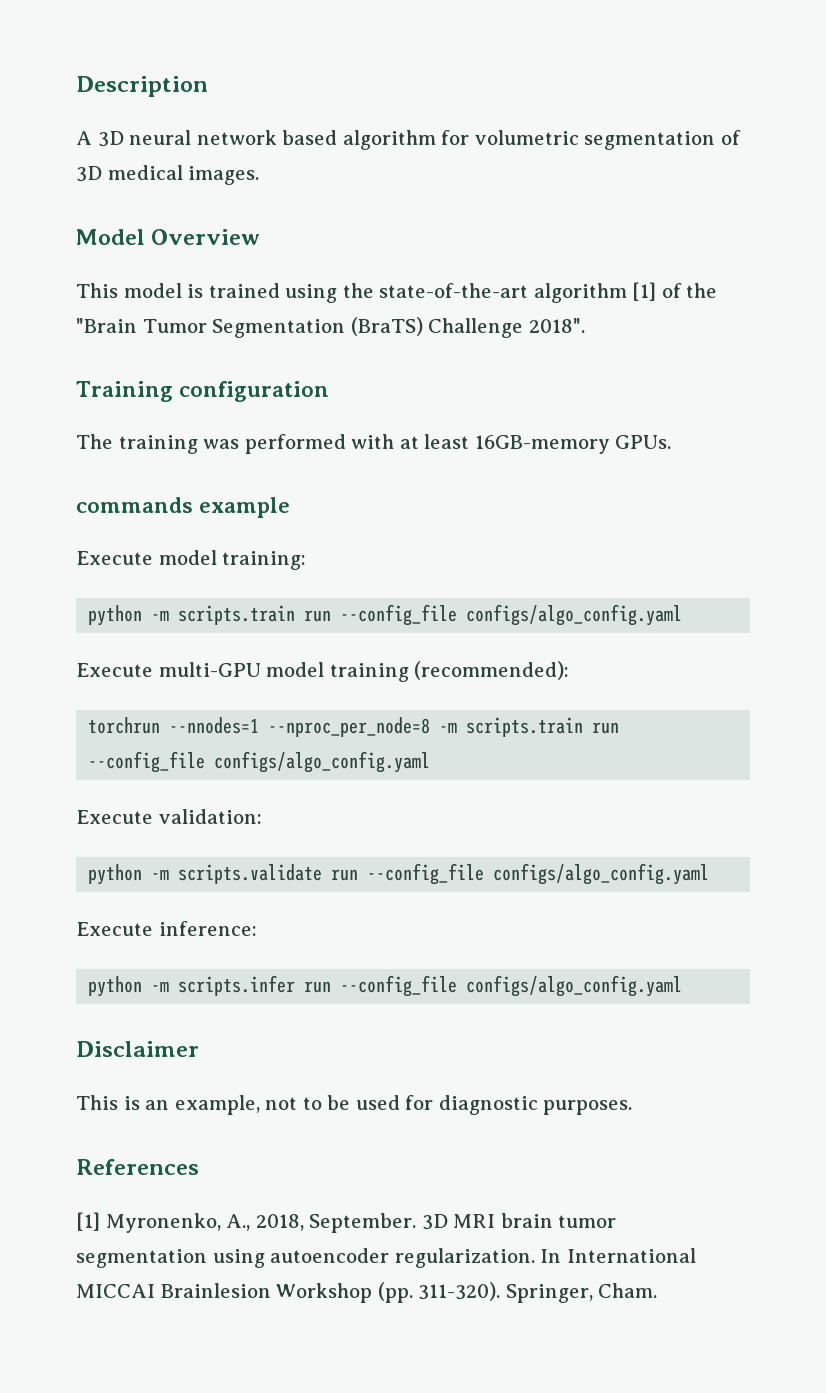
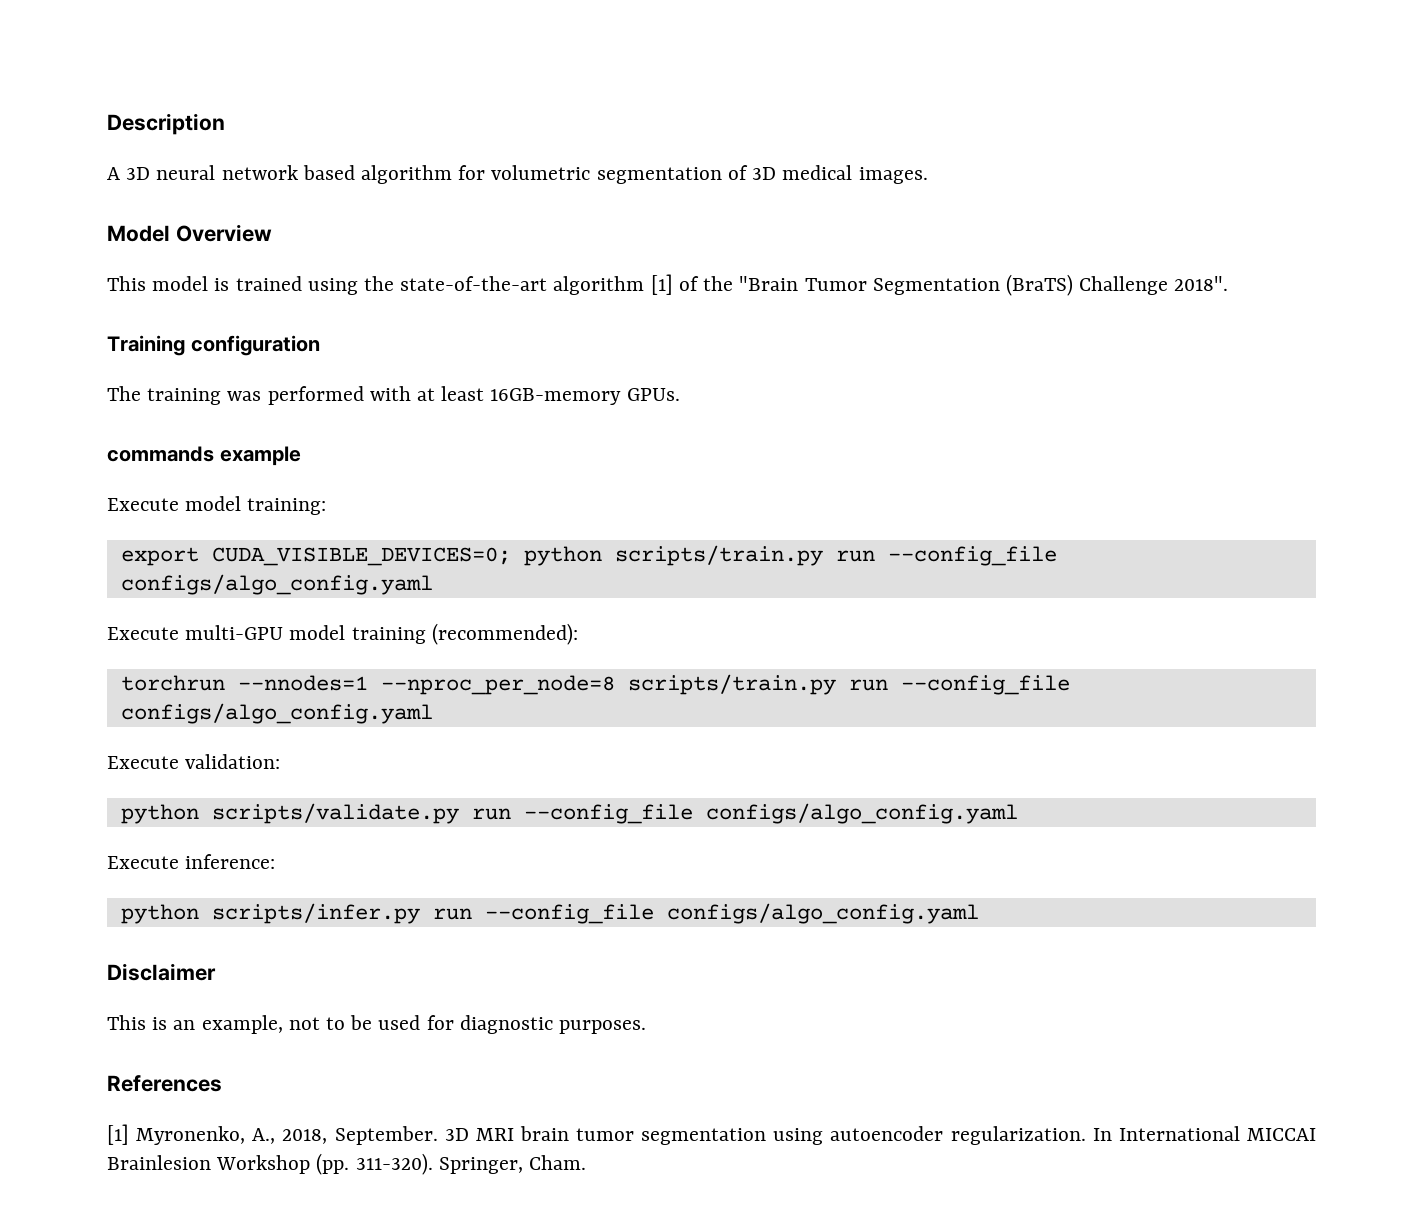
[88,605,296,626] python -m scripts.train -> [120,545,823,566] export CUDA_VISIBLE_DEVICES=0; python scripts/train.py
[439,717,584,737] -m scripts.train -> [627,674,836,695] scripts/train.py
[151,864,323,884] -m scripts.validate -> [211,803,459,824] scripts/validate.py
[151,975,296,996] -m scripts.infer -> [211,903,420,924] scripts/infer.py

